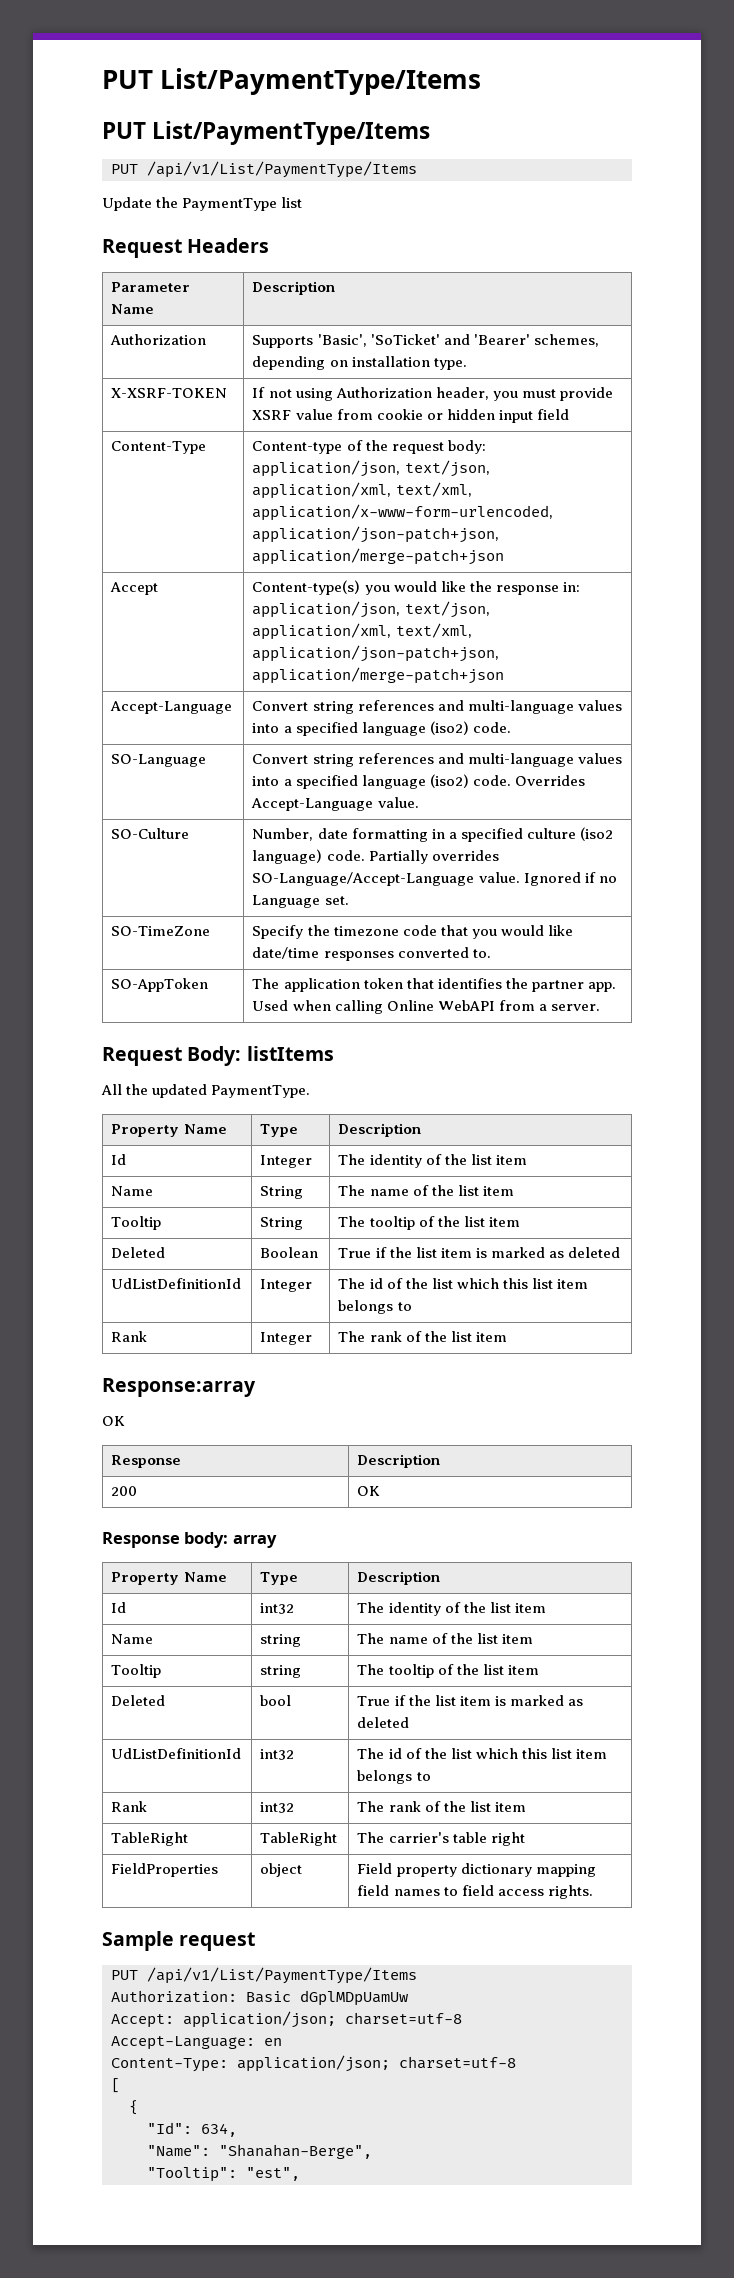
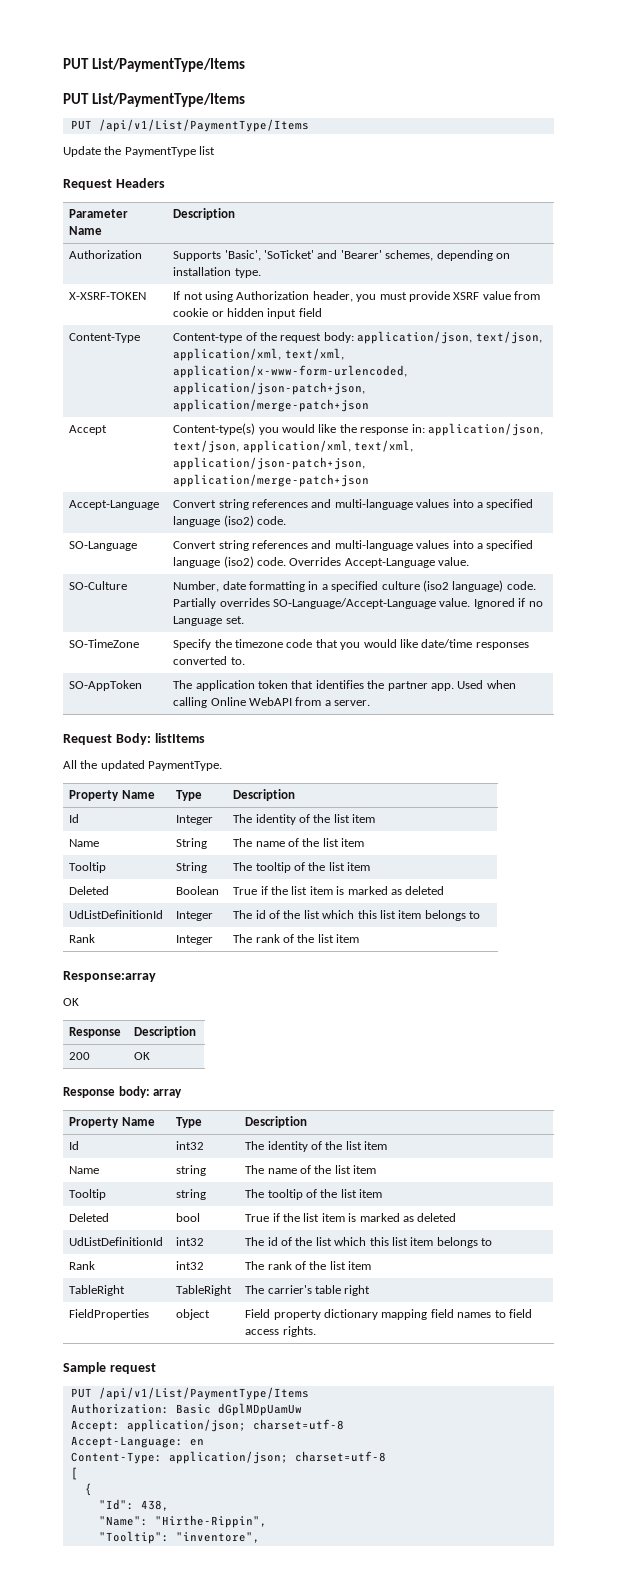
[201,2123,237,2137] 634, -> [140,1500,169,1511] 438,
[219,2144,372,2159] "Shanahan-Berge", -> [154,1515,267,1528] "Hirthe-Rippin",
[246,2167,300,2181] "est", -> [175,1532,260,1543] "inventore",

